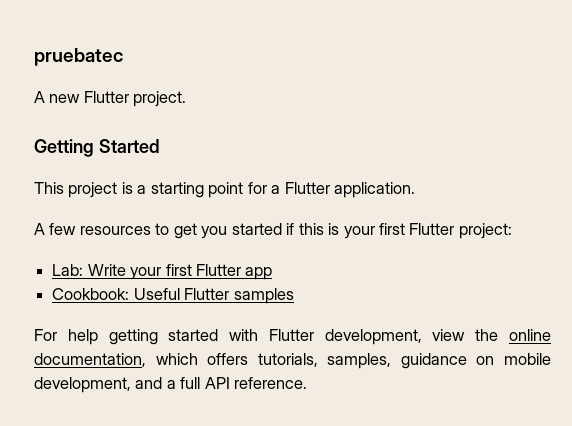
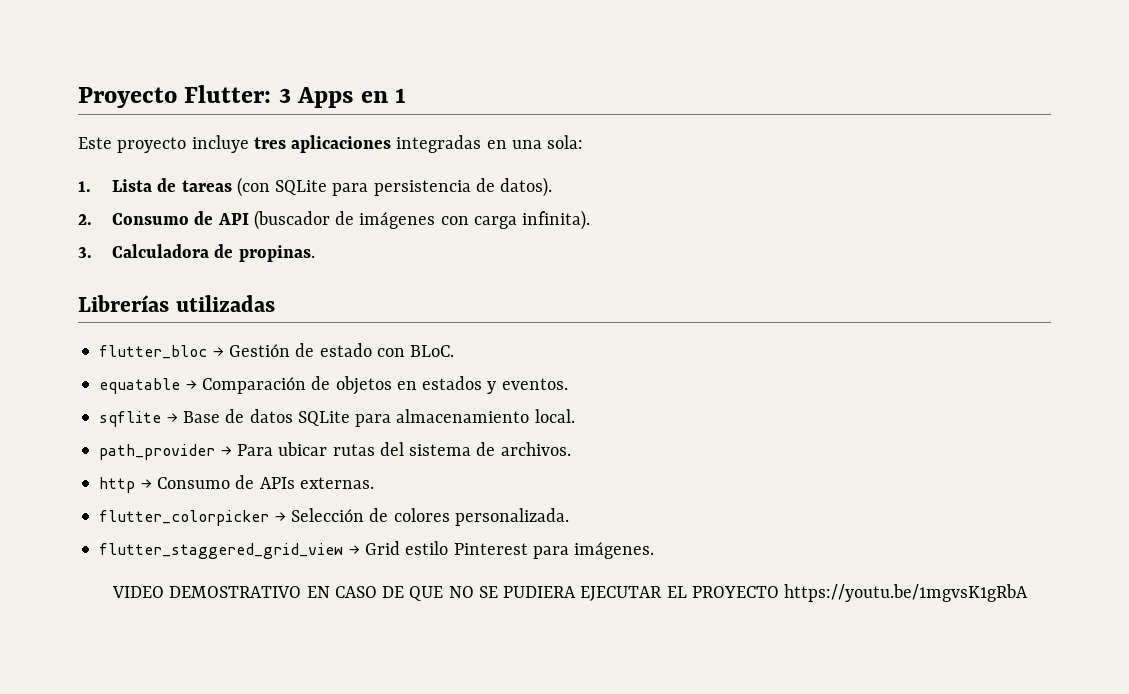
[34,48,123,66] [34,91,187,107] [34,139,160,157] [34,182,416,198] [34,223,512,239] [52,264,273,280] [52,288,294,304] [34,329,551,345] [34,353,551,369] [34,377,308,393] pruebatec // A new Flutter project. // Getting Started // This project is a starting point for a Flutter application. // A few resources to get you started if this is your first Flutter project: // Lab: Write your first Flutter app // Cookbook: Useful Flutter samples // For help getting started with Flutter development, view the online documentation, which offers tutorials, samples, guidance on mobile development, and a full API reference. -> [78,85,407,108] [78,135,584,153] [78,177,553,197] [78,210,591,230] [78,244,315,262] [78,295,275,312] [99,343,455,359] [99,376,568,395] [99,409,575,427] [99,442,571,460] [99,475,374,493] [99,508,569,526] [99,541,655,559] [111,584,1029,602] Proyecto Flutter: 3 Apps en 1 // Este proyecto incluye tres aplicaciones integradas en una sola: // 1. Lista de tareas (con SQLite para persistencia de datos). // 2. Consumo de API (buscador de imágenes con carga infinita). // 3. Calculadora de propinas. // Librerías utilizadas // flutter_bloc → Gestión de estado con BLoC. // equatable → Comparación de objetos en estados y eventos. // sqflite → Base de datos SQLite para almacenamiento local. // path_provider → Para ubicar rutas del sistema de archivos. // http → Consumo de APIs externas. // flutter_colorpicker → Selección de colores personalizada. // flutter_staggered_grid_view → Grid estilo Pinterest para imágenes. // VIDEO DEMOSTRATIVO EN CASO DE QUE NO SE PUDIERA EJECUTAR EL PROYECTO https://youtu.be/1mgvsK1gRbA

